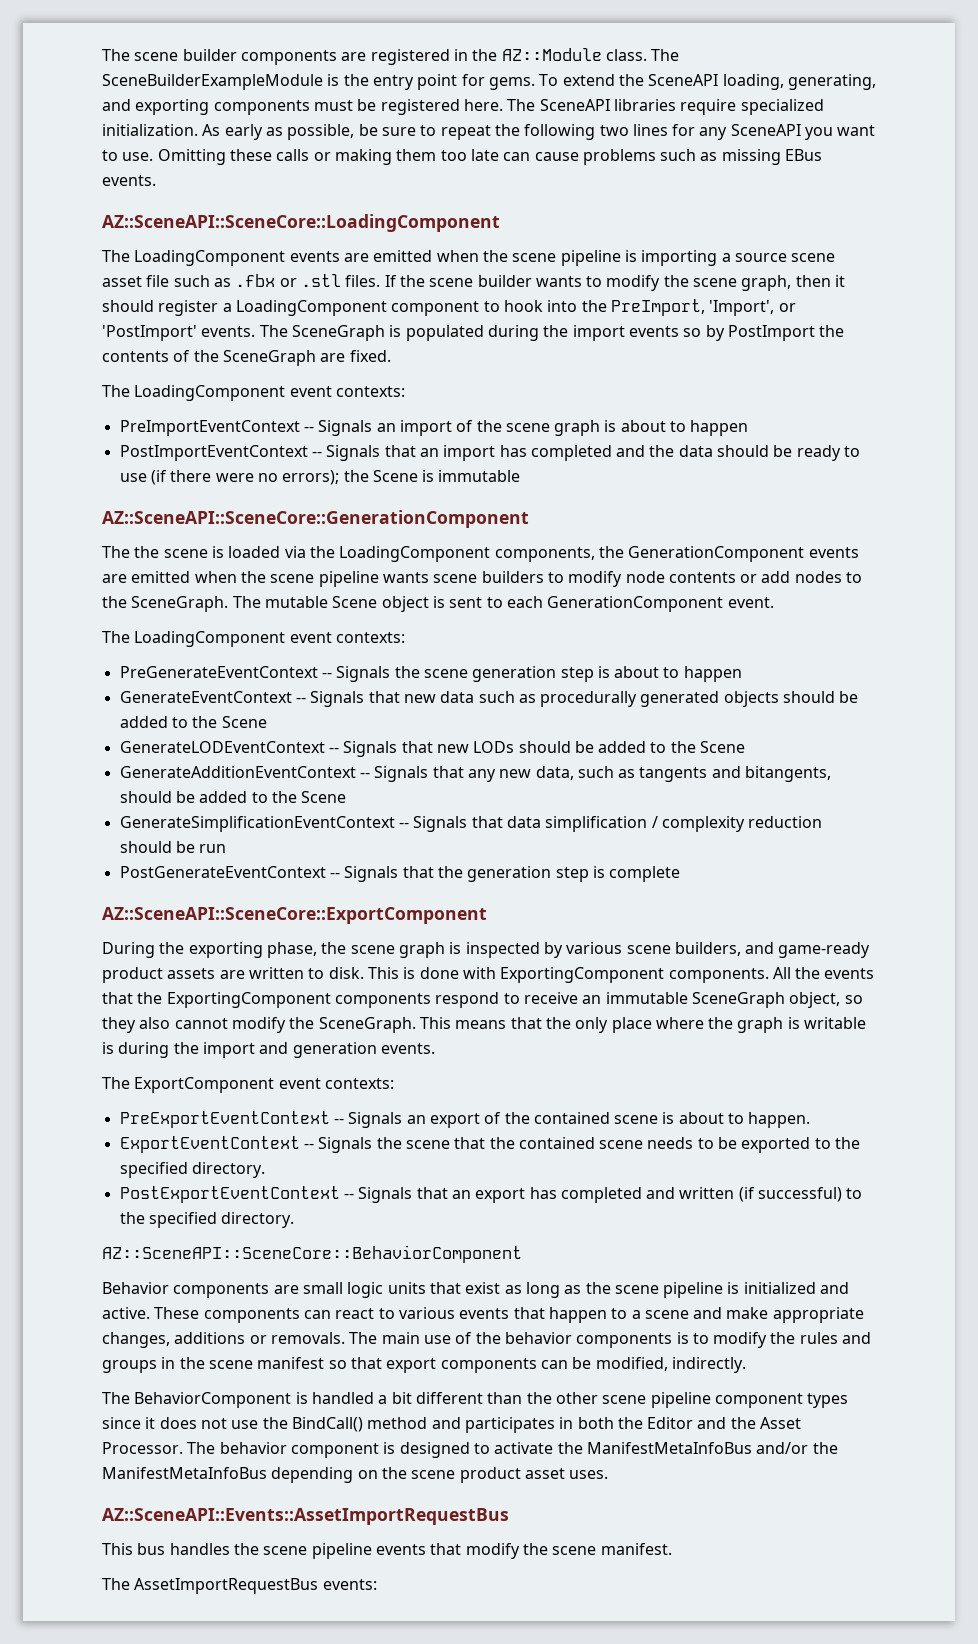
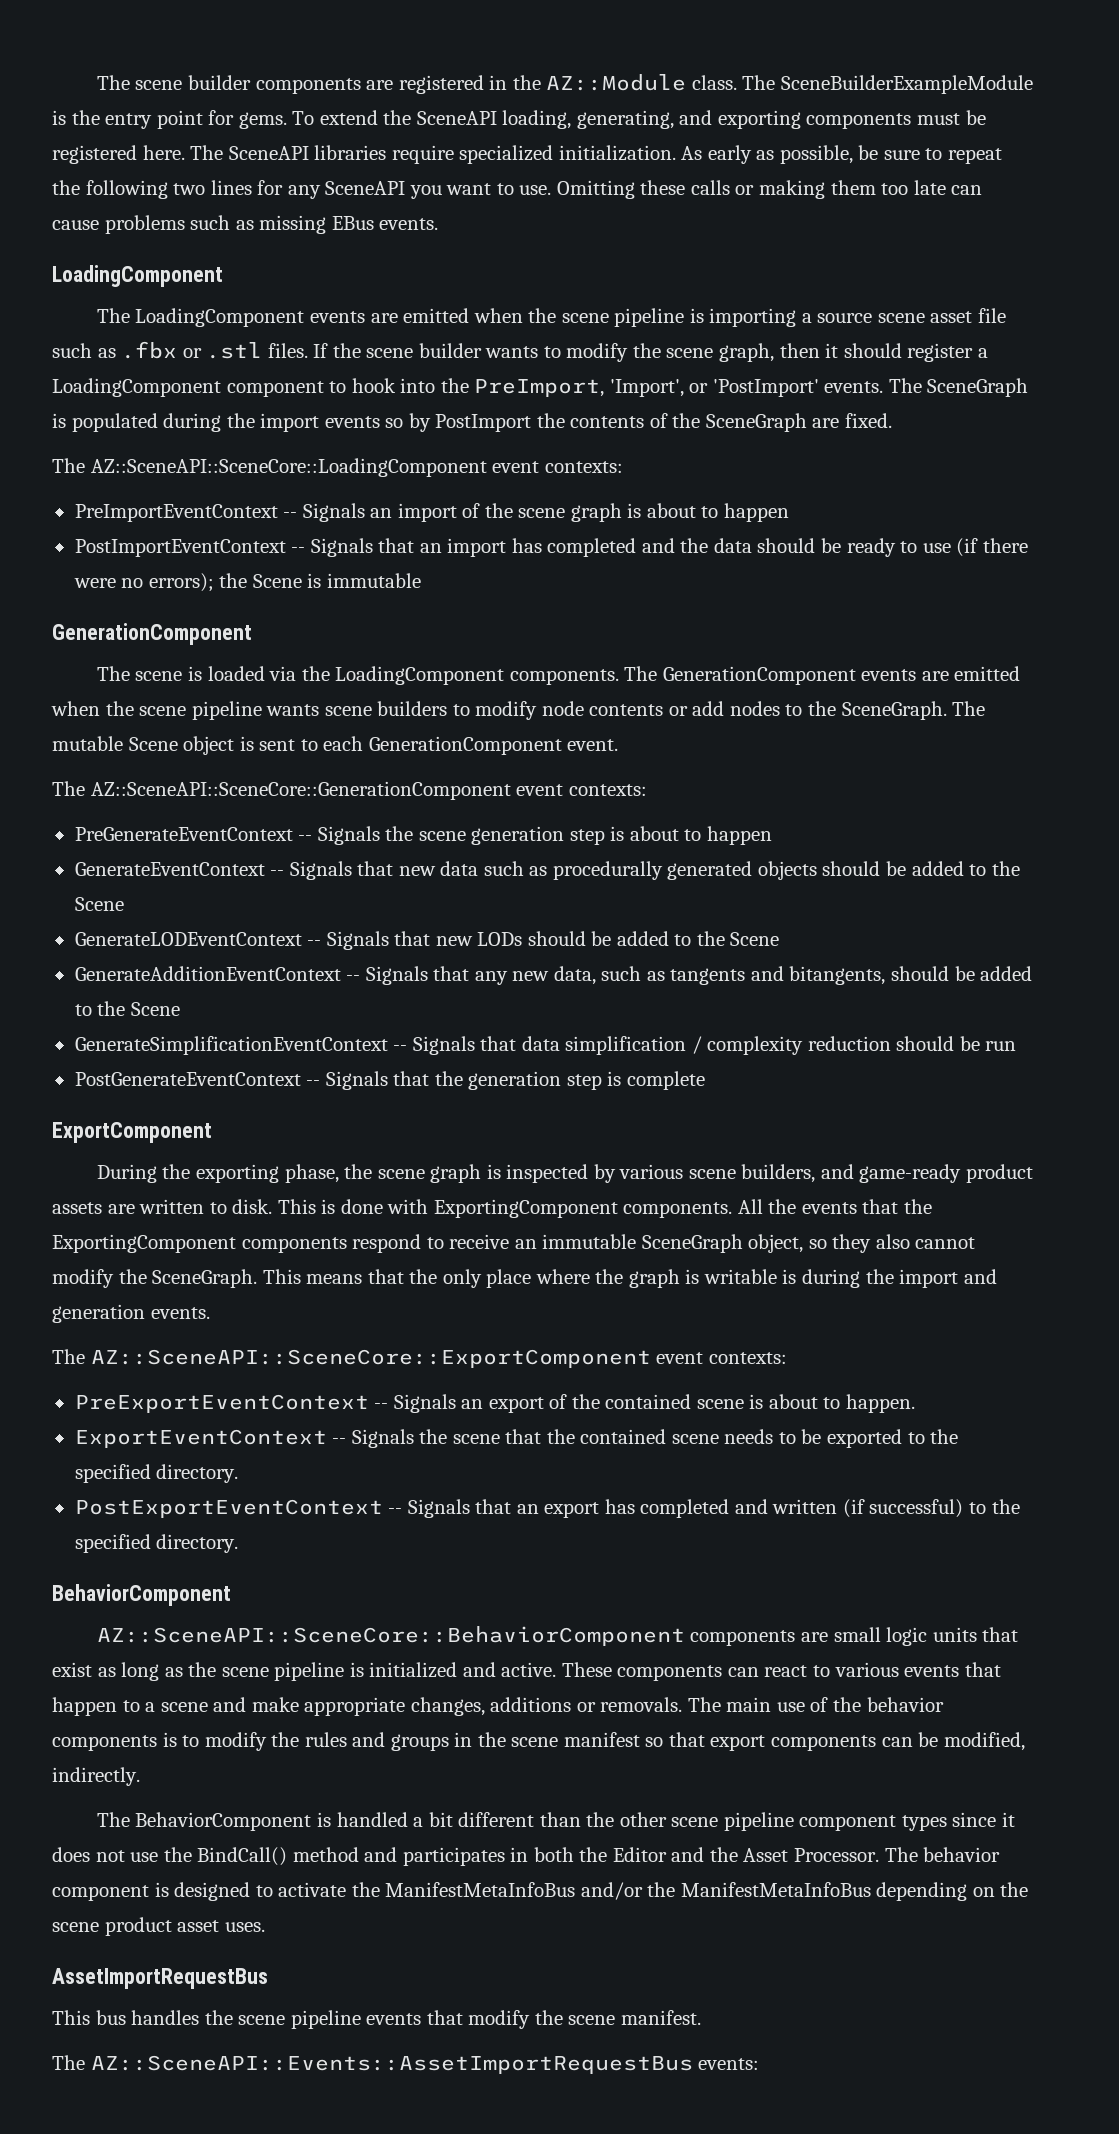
[102,214,500,232] AZ::SceneAPI::SceneCore::LoadingComponent -> [52,265,223,287] LoadingComponent
[134,385,286,401] LoadingComponent -> [90,458,487,477] AZ::SceneAPI::SceneCore::LoadingComponent
[102,510,529,528] [102,546,160,558] AZ::SceneAPI::SceneCore::GenerationComponent // The the -> [52,623,252,645] [96,666,130,681] GenerationComponent // The
[494,546,624,562] components, the -> [509,666,658,685] components. The
[134,631,286,647] LoadingComponent -> [90,781,511,800] AZ::SceneAPI::SceneCore::GenerationComponent
[102,907,487,924] AZ::SceneAPI::SceneCore::ExportComponent -> [52,1122,212,1143] ExportComponent
[134,1077,275,1093] ExportComponent -> [90,1349,651,1368] AZ::SceneAPI::SceneCore::ExportComponent
(295, 1220) none -> [52,1584,231,1606] // BehaviorComponent
[102,1282,169,1294] // Behavior -> (685, 1636) none
[102,1508,509,1525] AZ::SceneAPI::Events::AssetImportRequestBus -> [52,1968,268,1989] AssetImportRequestBus
[134,1578,319,1594] AssetImportRequestBus -> [90,2055,693,2074] AZ::SceneAPI::Events::AssetImportRequestBus

